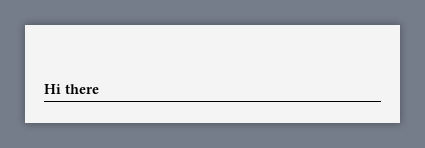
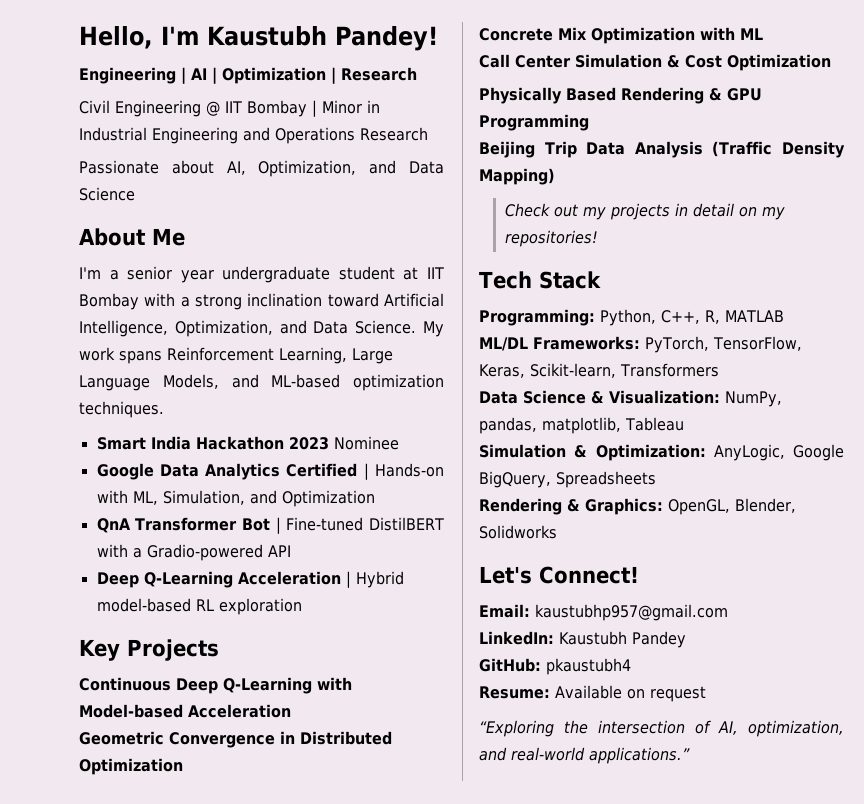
[44,84,99,94] Hi there -> [79,26,438,51] [79,67,417,84] [79,100,380,117] [79,127,428,144] [79,160,445,177] [79,187,135,201] [79,228,185,246] [79,266,444,283] [79,293,444,310] [79,320,445,337] [79,347,393,364] [79,374,444,391] [79,401,164,418] [96,436,399,450] [96,463,444,480] [96,490,375,507] [96,517,445,534] [96,544,291,561] [96,571,404,588] [96,598,302,615] [79,639,219,661] [79,677,352,694] [79,704,291,718] [79,731,392,748] [79,758,183,775] [479,27,763,44] [479,54,831,71] [479,87,762,104] [479,114,589,131] [479,141,845,158] [479,168,555,185] [504,203,785,220] [504,230,598,247] [479,271,601,289] [479,309,784,326] [479,336,802,353] [479,363,719,378] [479,390,782,407] [479,417,684,434] [479,444,844,461] [479,471,656,488] [479,498,796,515] [479,525,557,539] [479,566,639,584] [479,604,728,621] [479,631,686,648] [479,658,631,675] [479,685,706,702] [479,720,844,737] [479,747,690,764] Hello, I'm Kaustubh Pandey! // Engineering | AI | Optimization | Research // Civil Engineering @ IIT Bombay | Minor in Industrial Engineering and Operations Research // Passionate about AI, Optimization, and Data Science // About Me // I'm a senior year undergraduate student at IIT Bombay with a strong inclination toward Artificial Intelligence, Optimization, and Data Science. My work spans Reinforcement Learning, Large Language Models, and ML-based optimization techniques. // Smart India Hackathon 2023 Nominee // Google Data Analytics Certified | Hands-on with ML, Simulation, and Optimization // QnA Transformer Bot | Fine-tuned DistilBERT with a Gradio-powered API // Deep Q-Learning Acceleration | Hybrid model-based RL exploration // Key Projects // Continuous Deep Q-Learning with Model-based Acceleration // Geometric Convergence in Distributed Optimization // Concrete Mix Optimization with ML // Call Center Simulation & Cost Optimization // Physically Based Rendering & GPU Programming // Beijing Trip Data Analysis (Traffic Density Mapping) // Check out my projects in detail on my repositories! // Tech Stack // Programming: Python, C++, R, MATLAB // ML/DL Frameworks: PyTorch, TensorFlow, Keras, Scikit-learn, Transformers // Data Science & Visualization: NumPy, pandas, matplotlib, Tableau // Simulation & Optimization: AnyLogic, Google BigQuery, Spreadsheets // Rendering & Graphics: OpenGL, Blender, Solidworks // Let's Connect! // Email: kaustubhp957@gmail.com // LinkedIn: Kaustubh Pandey // GitHub: pkaustubh4 // Resume: Available on request // “Exploring the intersection of AI, optimization, and real-world applications.”

